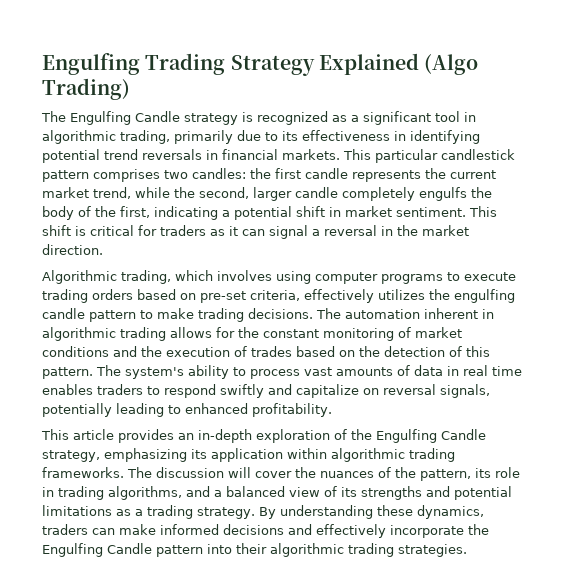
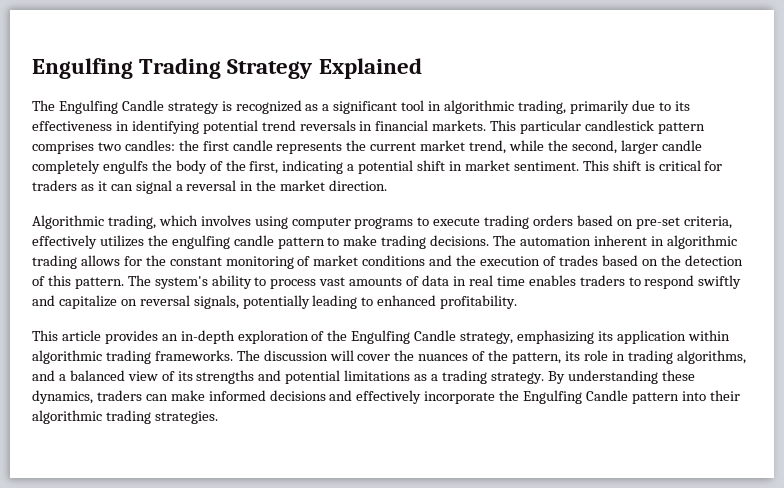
[424,54,479,75] [42,78,130,100] (Algo Trading) -> (422, 68) none

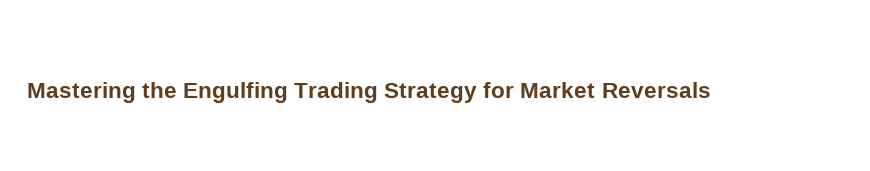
(32, 68) none -> [27,82,178,103] Mastering the
[318,58,422,79] [32,100,690,114] [32,120,705,134] [32,140,702,154] [32,160,723,174] [32,180,388,194] [32,215,732,229] [32,235,737,249] [32,255,743,269] [32,275,742,289] [32,295,518,309] [32,330,730,344] [32,350,746,364] [32,370,695,384] [32,390,740,404] [32,410,218,424] Explained // The Engulfing Candle strategy is recognized as a significant tool in algorithmic trading, primarily due to its effectiveness in identifying potential trend reversals in financial markets. This particular candlestick pattern comprises two candles: the first candle represents the current market trend, while the second, larger candle completely engulfs the body of the first, indicating a potential shift in market sentiment. This shift is critical for traders as it can signal a reversal in the market direction. // Algorithmic trading, which involves using computer programs to execute trading orders based on pre-set criteria, effectively utilizes the engulfing candle pattern to make trading decisions. The automation inherent in algorithmic trading allows for the constant monitoring of market conditions and the execution of trades based on the detection of this pattern. The system's ability to process vast amounts of data in real time enables traders to respond swiftly and capitalize on reversal signals, potentially leading to enhanced profitability. // This article provides an in-depth exploration of the Engulfing Candle strategy, emphasizing its application within algorithmic trading frameworks. The discussion will cover the nuances of the pattern, its role in trading algorithms, and a balanced view of its strengths and potential limitations as a trading strategy. By understanding these dynamics, traders can make informed decisions and effectively incorporate the Engulfing Candle pattern into their algorithmic trading strategies. -> [483,82,711,98] for Market Reversals

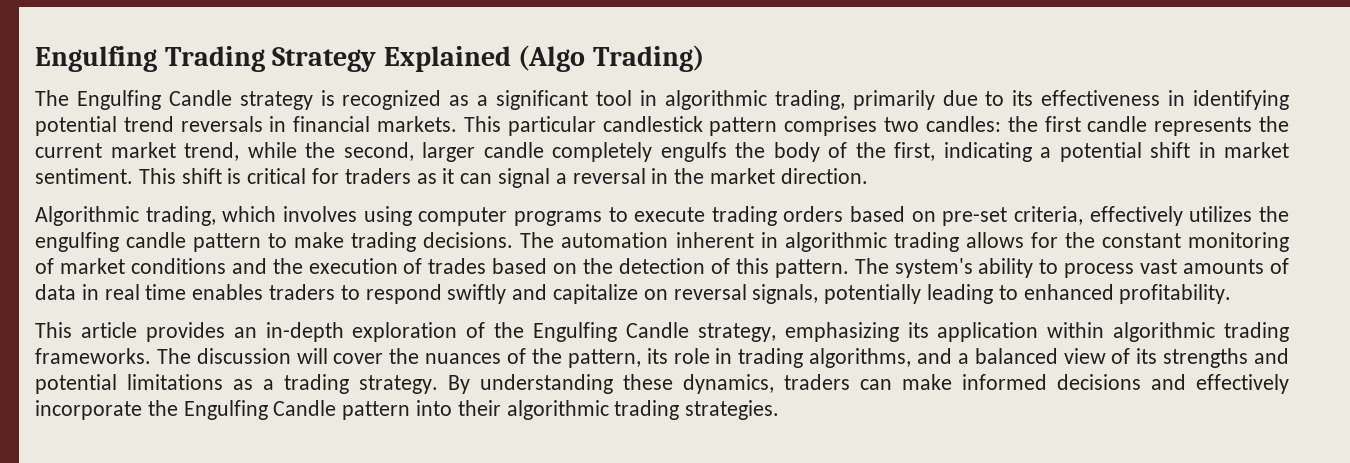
[27,82,178,103] Mastering the -> (35, 59) none
[483,82,711,98] for Market Reversals -> [383,45,704,72] [35,90,1289,110] [35,116,1289,136] [35,142,1289,162] [35,168,868,188] [35,206,1289,226] [35,232,1289,252] [35,258,1289,278] [35,284,1232,304] [35,322,1289,342] [35,348,1289,368] [35,374,1289,394] [35,400,780,420] Explained (Algo Trading) // The Engulfing Candle strategy is recognized as a significant tool in algorithmic trading, primarily due to its effectiveness in identifying potential trend reversals in financial markets. This particular candlestick pattern comprises two candles: the first candle represents the current market trend, while the second, larger candle completely engulfs the body of the first, indicating a potential shift in market sentiment. This shift is critical for traders as it can signal a reversal in the market direction. // Algorithmic trading, which involves using computer programs to execute trading orders based on pre-set criteria, effectively utilizes the engulfing candle pattern to make trading decisions. The automation inherent in algorithmic trading allows for the constant monitoring of market conditions and the execution of trades based on the detection of this pattern. The system's ability to process vast amounts of data in real time enables traders to respond swiftly and capitalize on reversal signals, potentially leading to enhanced profitability. // This article provides an in-depth exploration of the Engulfing Candle strategy, emphasizing its application within algorithmic trading frameworks. The discussion will cover the nuances of the pattern, its role in trading algorithms, and a balanced view of its strengths and potential limitations as a trading strategy. By understanding these dynamics, traders can make informed decisions and effectively incorporate the Engulfing Candle pattern into their algorithmic trading strategies.

